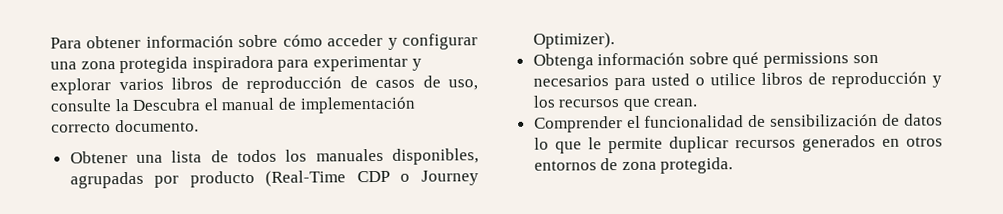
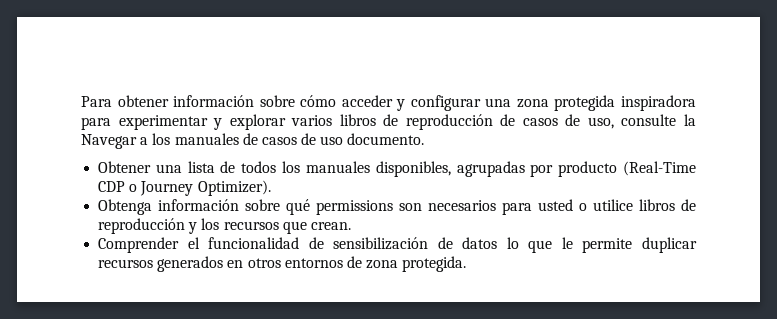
[132,96,416,114] [51,122,111,133] Descubra el manual de implementación correcto -> [81,133,344,149] Navegar a los manuales de casos de uso

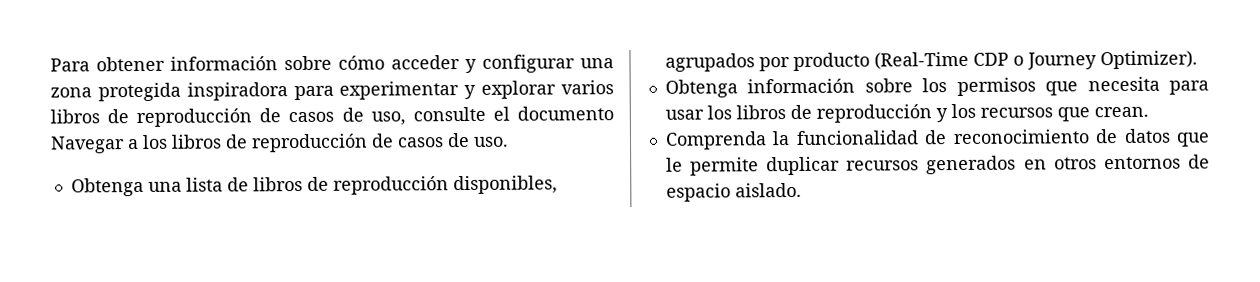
[684,114,697,126] la -> [492,106,614,121] el documento
[174,133,425,145] [98,161,525,177] manuales de casos de uso documento. // Obtener una lista de todos los manuales disponibles, agrupadas -> [171,132,509,153] [70,175,558,197] [664,53,755,72] libros de reproducción de casos de uso. // Obtenga una lista de libros de reproducción disponibles, agrupados
[286,199,634,215] qué permissions son necesarios para usted o utilice -> [922,76,1209,97] [664,105,732,120] los permisos que necesita para usar los
[98,237,200,253] Comprender el -> [664,131,791,150] Comprenda la
[333,237,429,250] sensibilización -> [952,129,1090,145] reconocimiento
[506,237,519,249] lo -> (1171, 135) none
[366,256,467,272] zona protegida. -> [665,182,802,202] espacio aislado.

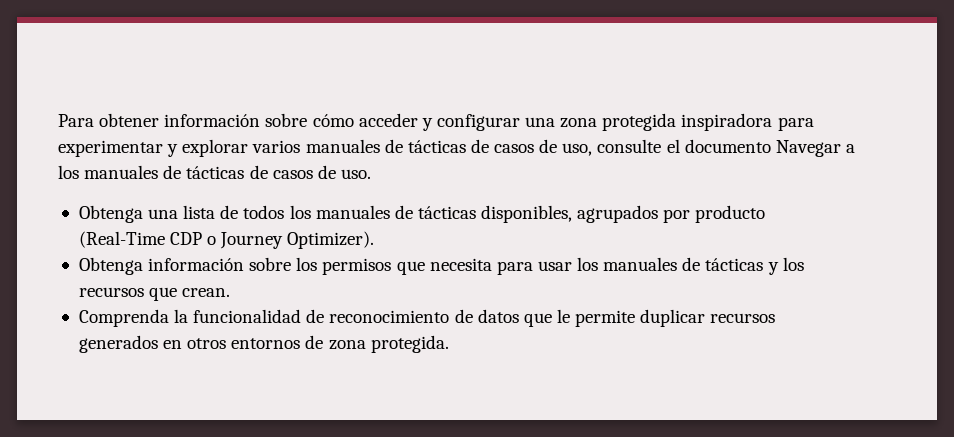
[50,108,253,128] libros de reproducción -> [305,139,466,153] manuales de tácticas
[171,133,368,153] libros de reproducción -> [84,165,245,179] manuales de tácticas
[252,176,449,195] libros de reproducción -> [243,205,476,219] todos los manuales de tácticas
[735,104,932,123] libros de reproducción -> [603,257,764,271] manuales de tácticas
[665,182,802,202] espacio aislado. -> [328,335,449,353] zona protegida.

